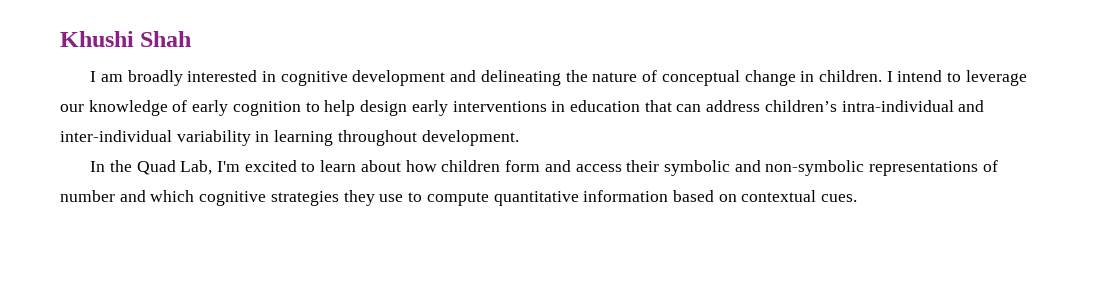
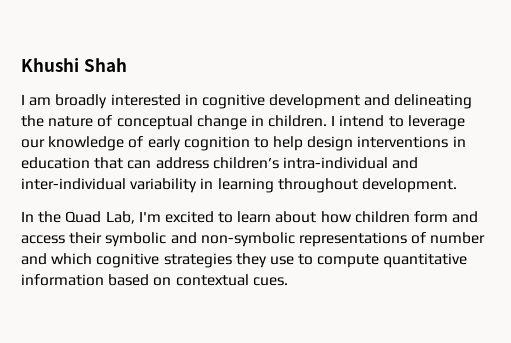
[411,100,448,116] early -> (354, 143) none

